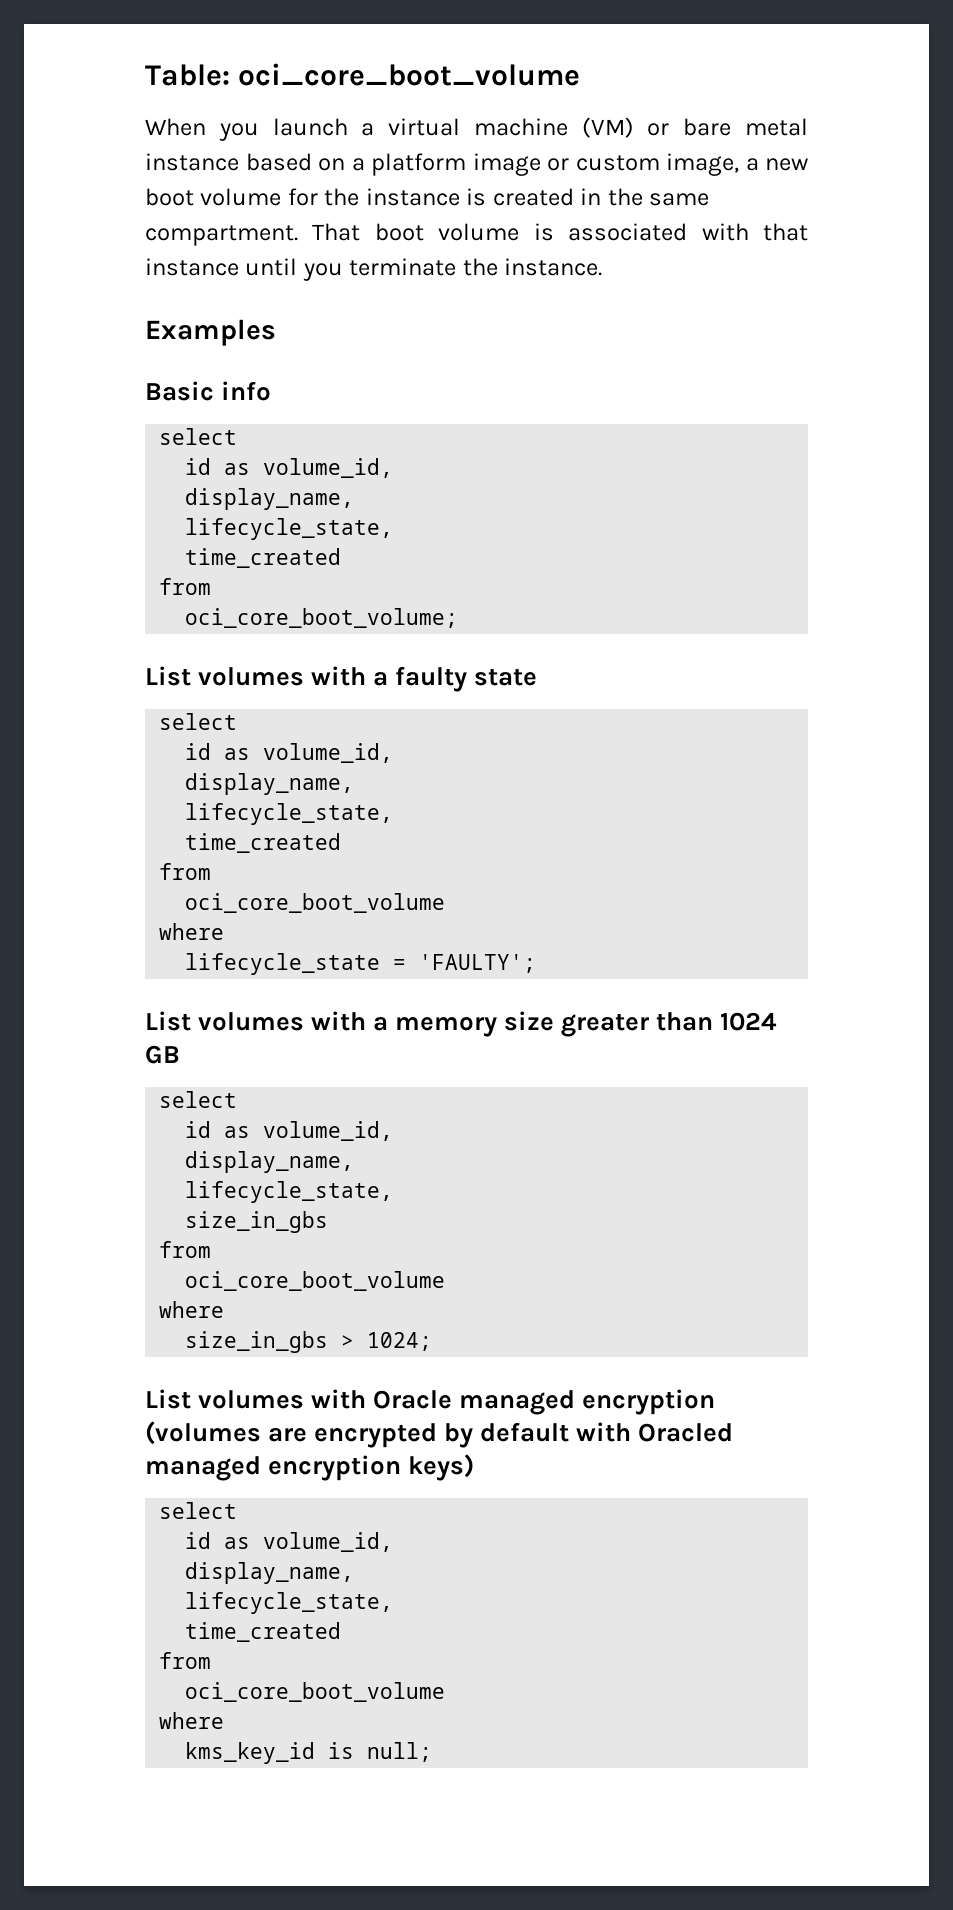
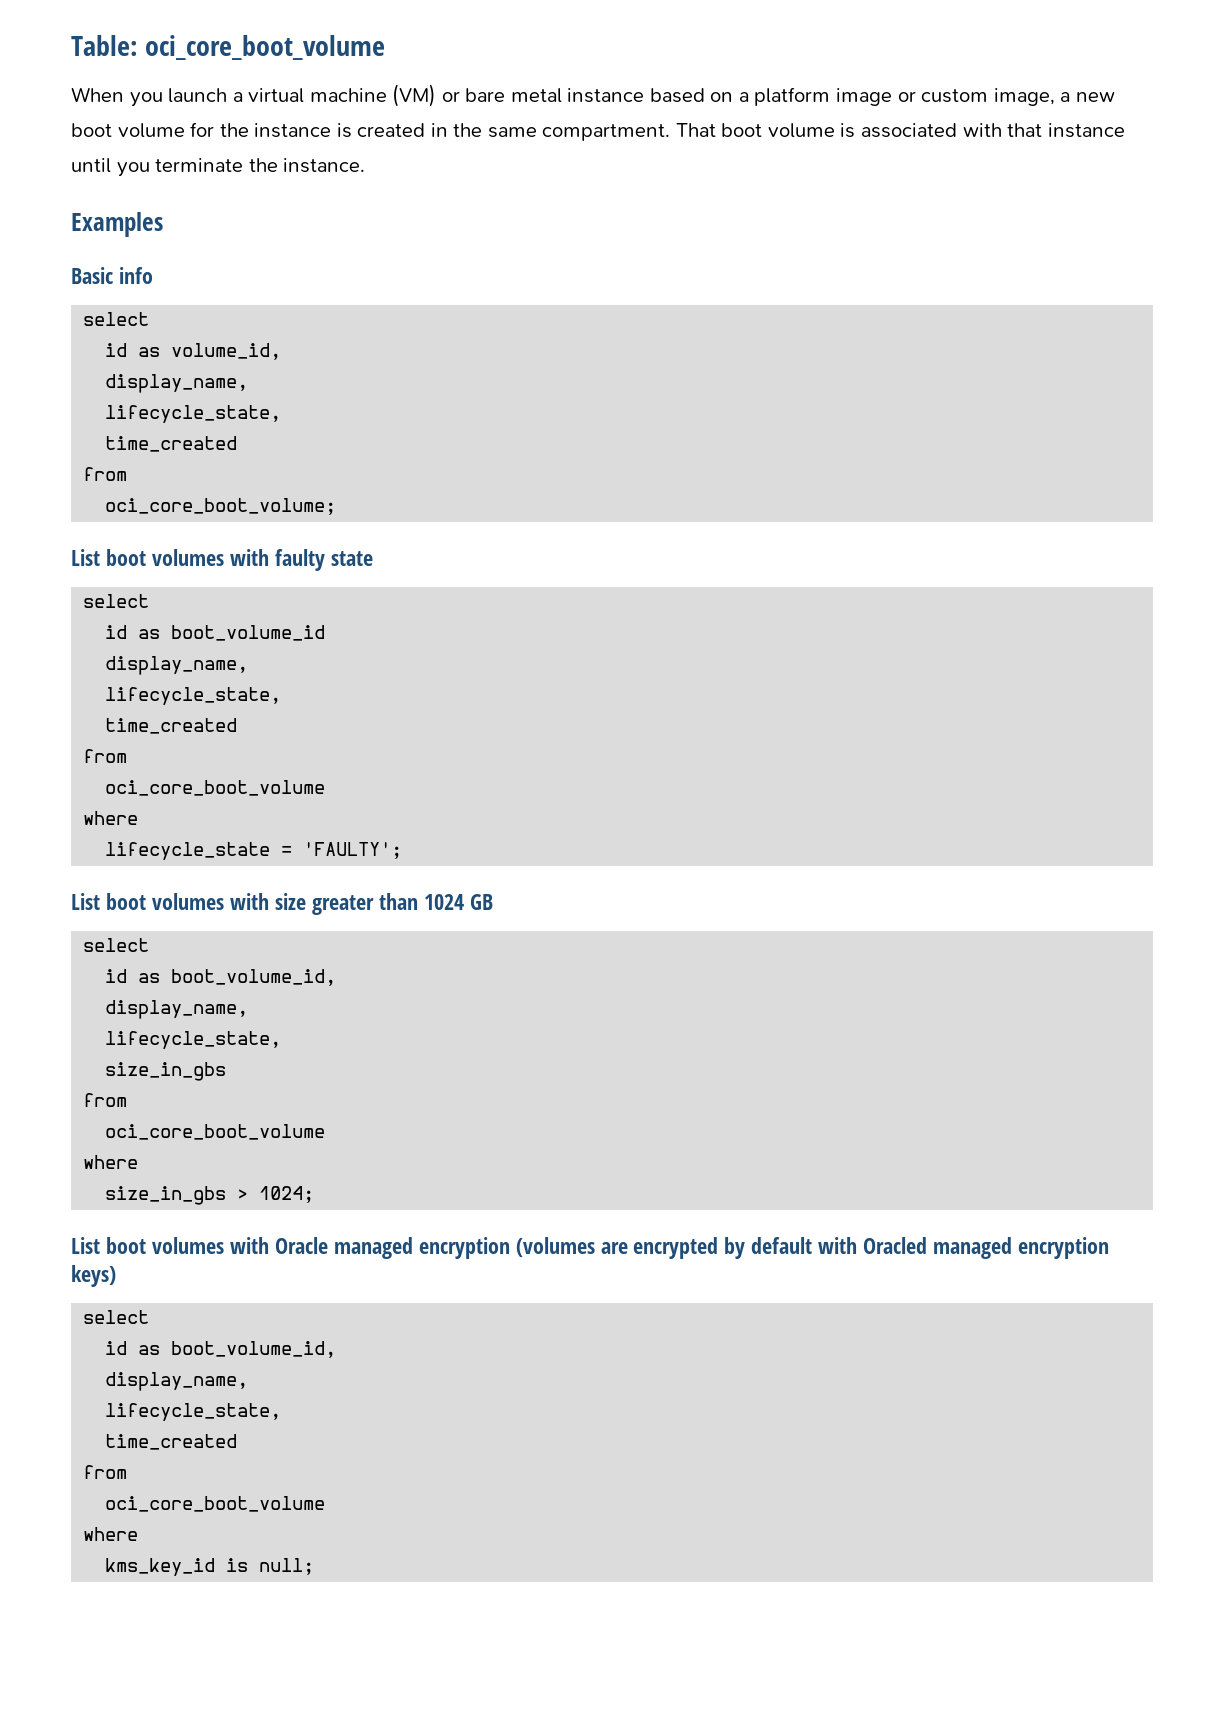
[198,666,389,686] volumes with a -> [105,549,269,566] boot volumes with
[263,743,394,763] volume_id, -> [171,625,326,641] boot_volume_id
[198,1011,498,1037] volumes with a memory -> [105,893,269,910] boot volumes with
[263,1121,394,1141] volume_id, -> [171,969,337,986] boot_volume_id,
(191, 1399) none -> [105,1237,146,1254] boot
[263,1532,394,1552] volume_id, -> [171,1341,337,1358] boot_volume_id,

